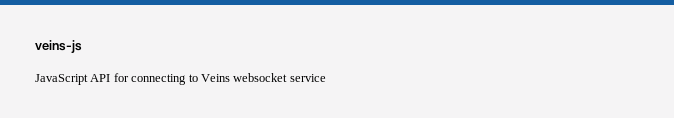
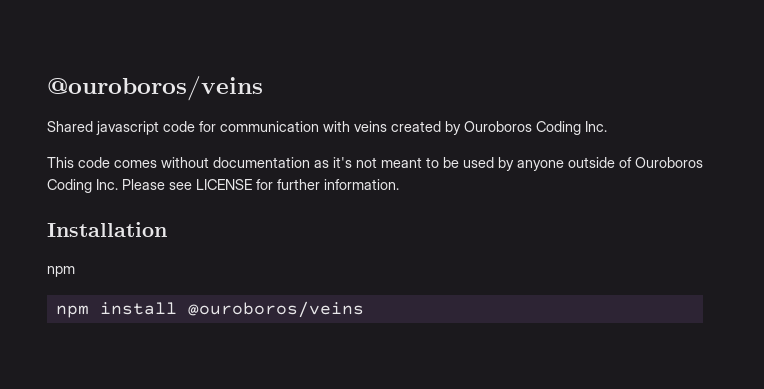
[35,40,82,53] [35,73,326,85] veins-js // JavaScript API for connecting to Veins websocket service -> [47,76,263,101] [47,121,607,135] [47,157,703,171] [47,179,399,193] [47,222,167,237] [47,266,75,277] [55,301,364,318] @ouroboros/veins // Shared javascript code for communication with veins created by Ouroboros Coding Inc. // This code comes without documentation as it's not meant to be used by anyone outside of Ouroboros Coding Inc. Please see LICENSE for further information. // Installation // npm // npm install @ouroboros/veins

